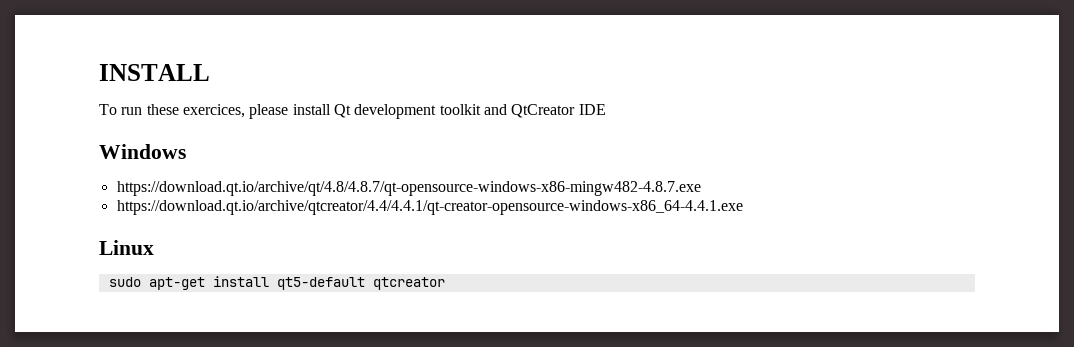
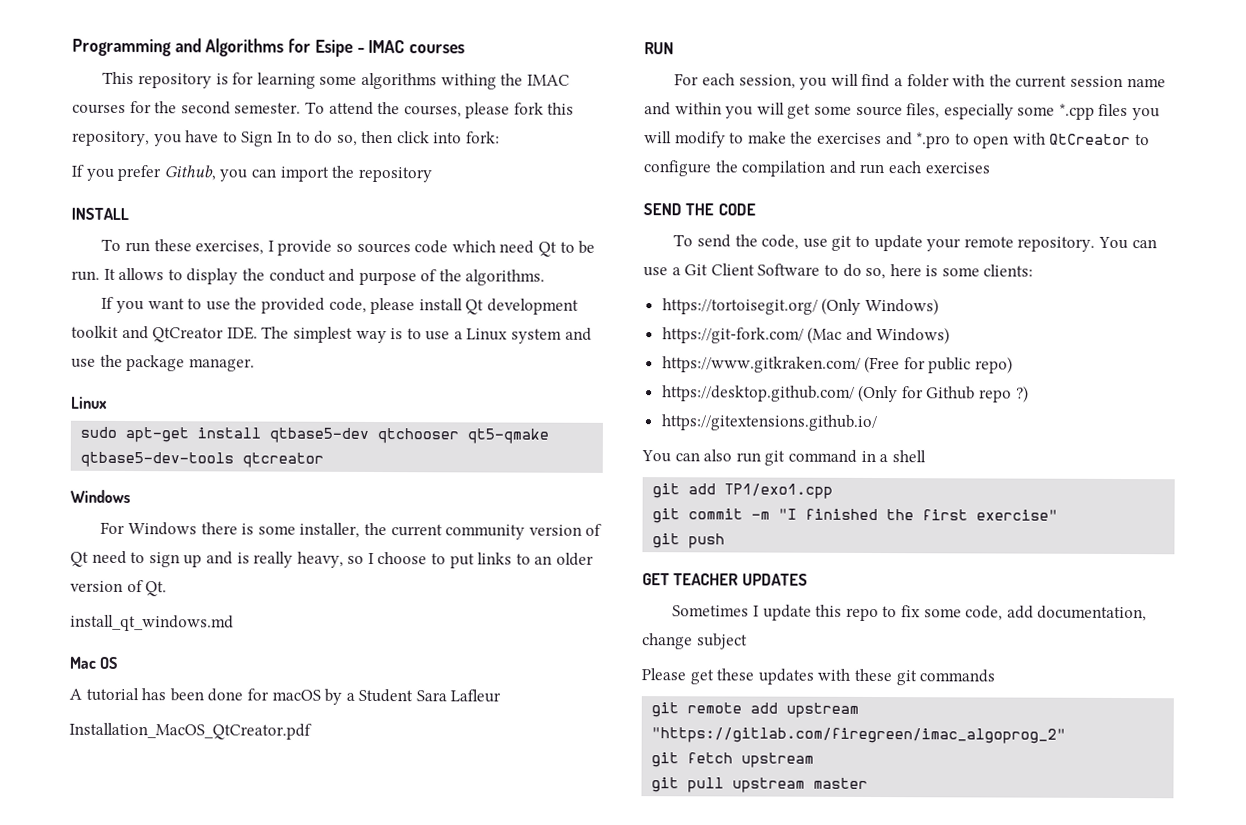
[99,64,210,81] [99,104,245,118] INSTALL // To run these exercices, -> [72,38,466,57] [102,71,570,90] [72,101,575,119] [72,130,501,147] [71,164,432,183] [71,207,129,221] [101,238,596,257] [71,267,546,286] [101,296,367,314] Programming and Algorithms for Esipe - IMAC courses // This repository is for learning some algorithms withing the IMAC courses for the second semester. To attend the courses, please fork this repository, you have to Sign In to do so, then click into fork: // If you prefer Github, you can import the repository // INSTALL // To run these exercises, I provide so sources code which need Qt to be run. It allows to display the conduct and purpose of the algorithms. // If you want to use the provided code,
[578,104,606,115] [99,144,186,159] [116,181,701,196] [116,200,743,215] [99,240,154,255] [108,276,445,290] IDE // Windows // https://download.qt.io/archive/qt/4.8/4.8.7/qt-opensource-windows-x86-mingw482-4.8.7.exe // https://download.qt.io/archive/qtcreator/4.4/4.4.1/qt-creator-opensource-windows-x86_64-4.4.1.exe // Linux // sudo apt-get install qt5-default qtcreator -> [226,326,592,344] [71,354,255,372] [71,396,108,409] [80,426,550,444] [80,451,325,468] [70,489,131,504] [100,521,603,540] [70,550,595,569] [70,580,168,597] [70,614,234,632] [69,656,119,669] [69,687,502,705] [69,722,312,740] [644,42,674,55] [674,73,1166,90] [644,102,1161,121] [644,131,1151,149] [643,160,991,177] [643,203,756,216] [673,234,1157,252] [643,263,1034,280] [661,297,939,316] [661,326,951,345] [661,355,1014,374] [661,384,1029,403] [660,414,877,432] [641,449,926,466] [652,483,834,499] [652,508,1059,524] [652,533,726,549] [642,573,808,586] [672,604,1148,622] [642,633,748,650] [641,668,996,686] [651,702,860,718] [651,727,1067,744] [651,752,815,768] [651,777,869,793] IDE. The simplest way is to use a Linux system and use the package manager. // Linux // sudo apt-get install qtbase5-dev qtchooser qt5-qmake qtbase5-dev-tools qtcreator // Windows // For Windows there is some installer, the current community version of Qt need to sign up and is really heavy, so I choose to put links to an older version of Qt. // install_qt_windows.md // Mac OS // A tutorial has been done for macOS by a Student Sara Lafleur // Installation_MacOS_QtCreator.pdf // RUN // For each session, you will find a folder with the current session name and within you will get some source files, especially some *.cpp files you will modify to make the exercises and *.pro to open with QtCreator to configure the compilation and run each exercises // SEND THE CODE // To send the code, use git to update your remote repository. You can use a Git Client Software to do so, here is some clients: // https://tortoisegit.org/ (Only Windows) // https://git-fork.com/ (Mac and Windows) // https://www.gitkraken.com/ (Free for public repo) // https://desktop.github.com/ (Only for Github repo ?) // https://gitextensions.github.io/ // You can also run git command in a shell // git add TP1/exo1.cpp // git commit -m "I finished the first exercise" // git push // GET TEACHER UPDATES // Sometimes I update this repo to fix some code, add documentation, change subject // Please get these updates with these git commands // git remote add upstream "https://gitlab.com/firegreen/imac_algoprog_2" // git fetch upstream // git pull upstream master

